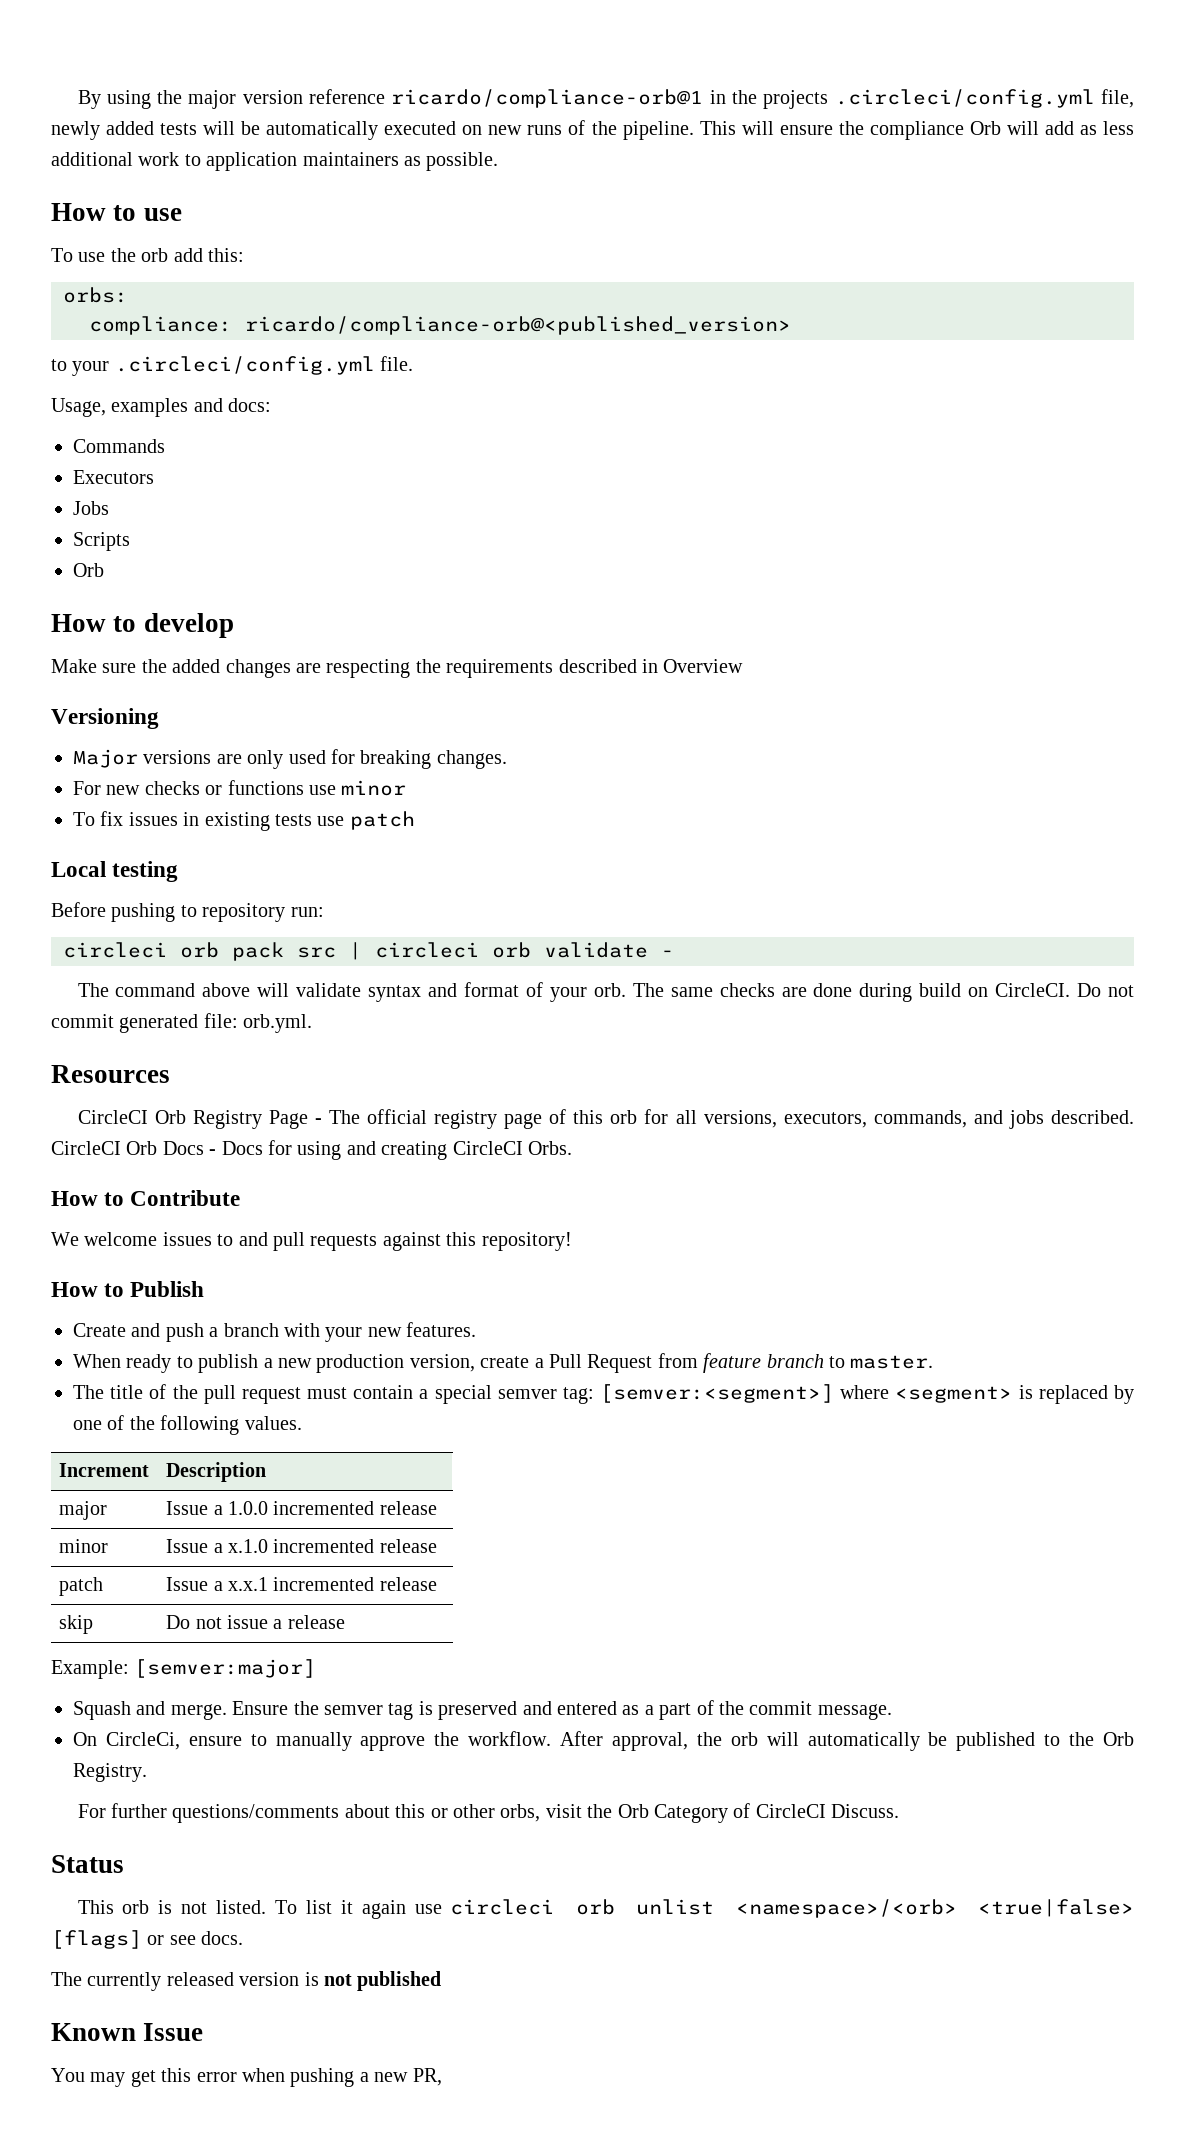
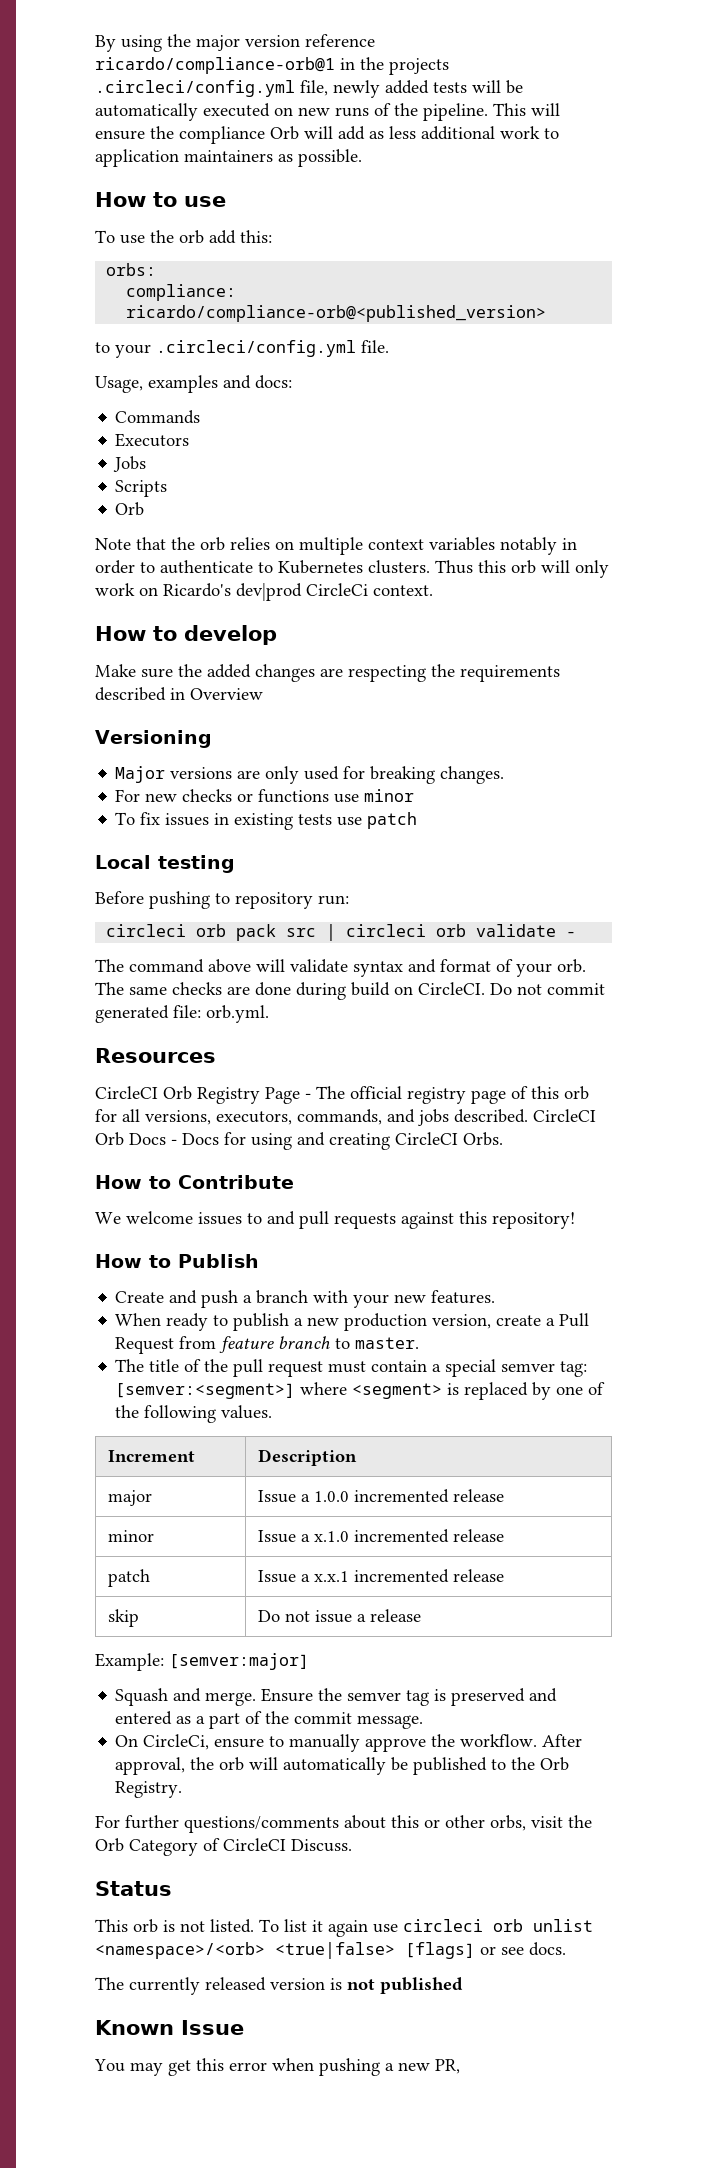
(104, 570) none -> [95,537,577,555] [95,560,609,578] [95,583,433,601] // Note that the orb relies on multiple context variables notably in order to authenticate to Kubernetes clusters. Thus this orb will only work on Ricardo's dev|prod CircleCi context.

